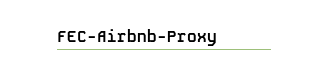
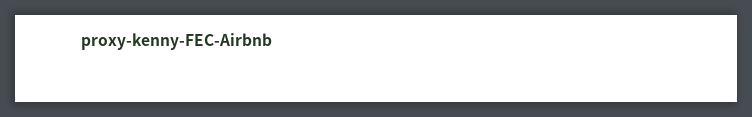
[57,29,217,46] FEC-Airbnb-Proxy -> [81,33,272,50] proxy-kenny-FEC-Airbnb

